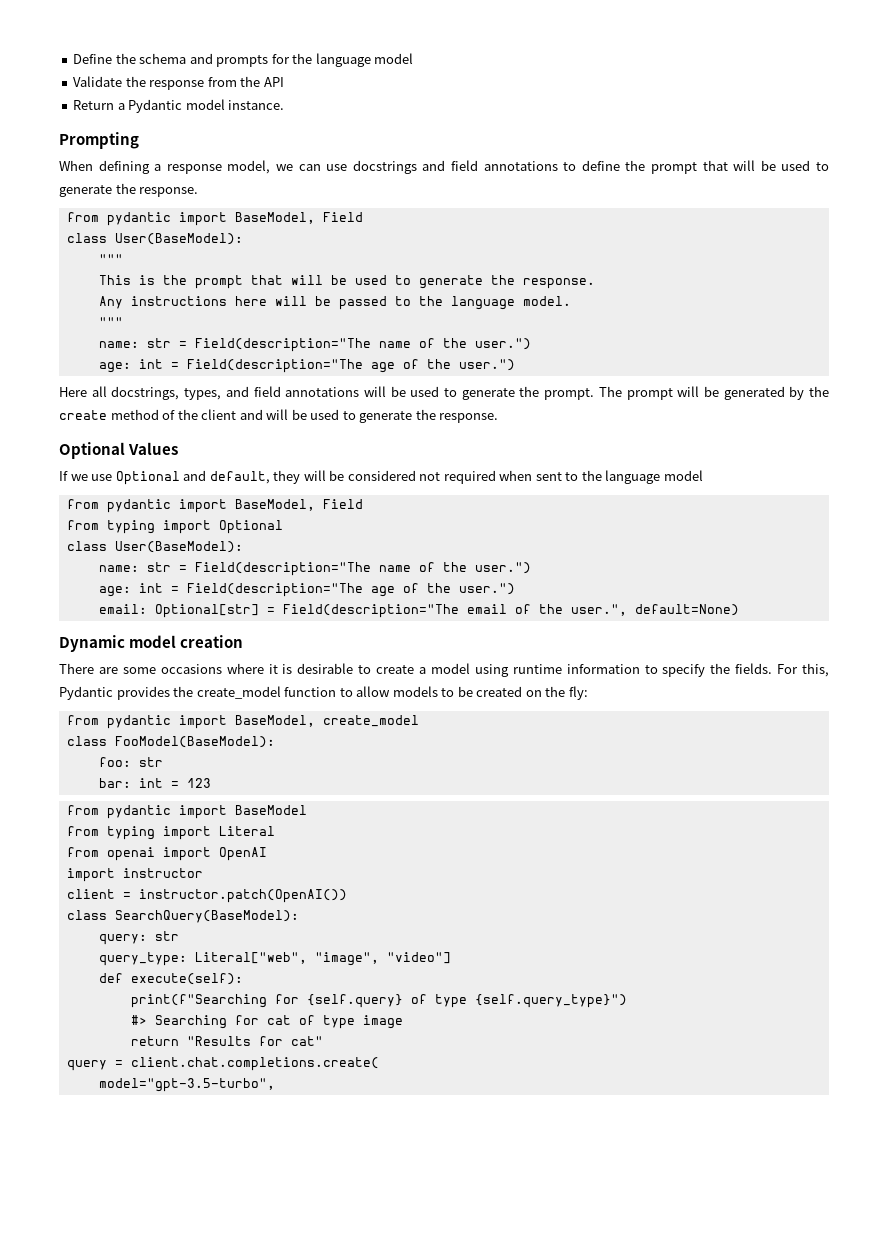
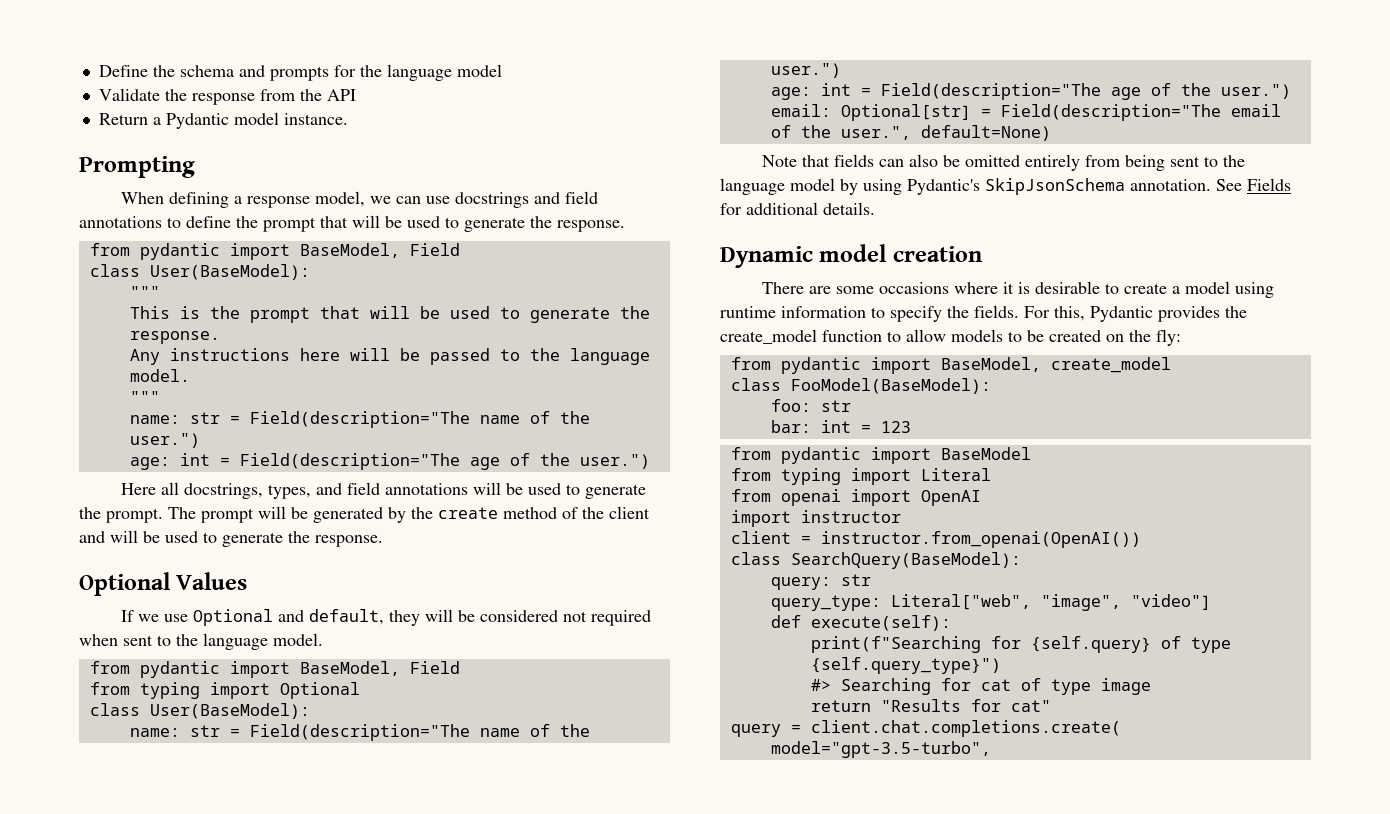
[663,470,703,481] model -> [273,633,323,646] model.
(739, 610) none -> [761,154,1245,171] [720,178,1291,195] [720,202,875,215] // Note that fields can also be omitted entirely from being sent to the language model by using Pydantic's SkipJsonSchema annotation. See Fields for additional details.
[138,889,347,903] instructor.patch(OpenAI()) -> [820,531,1141,548] instructor.from_openai(OpenAI())

